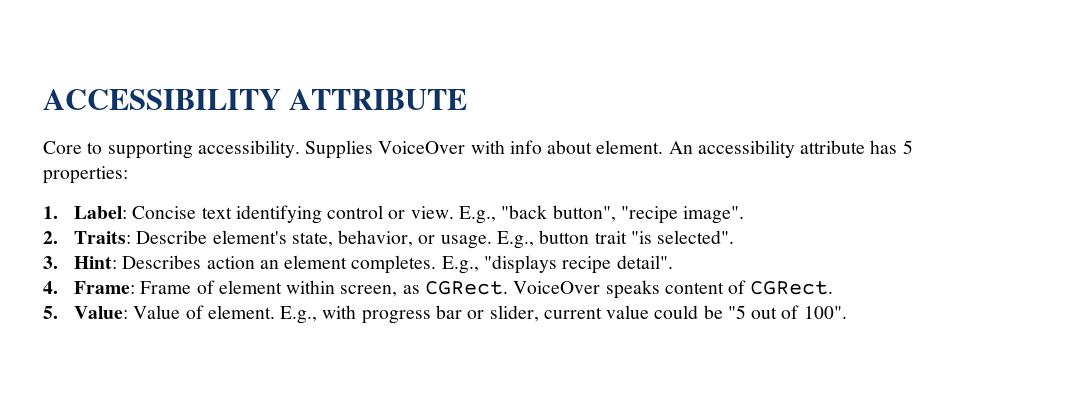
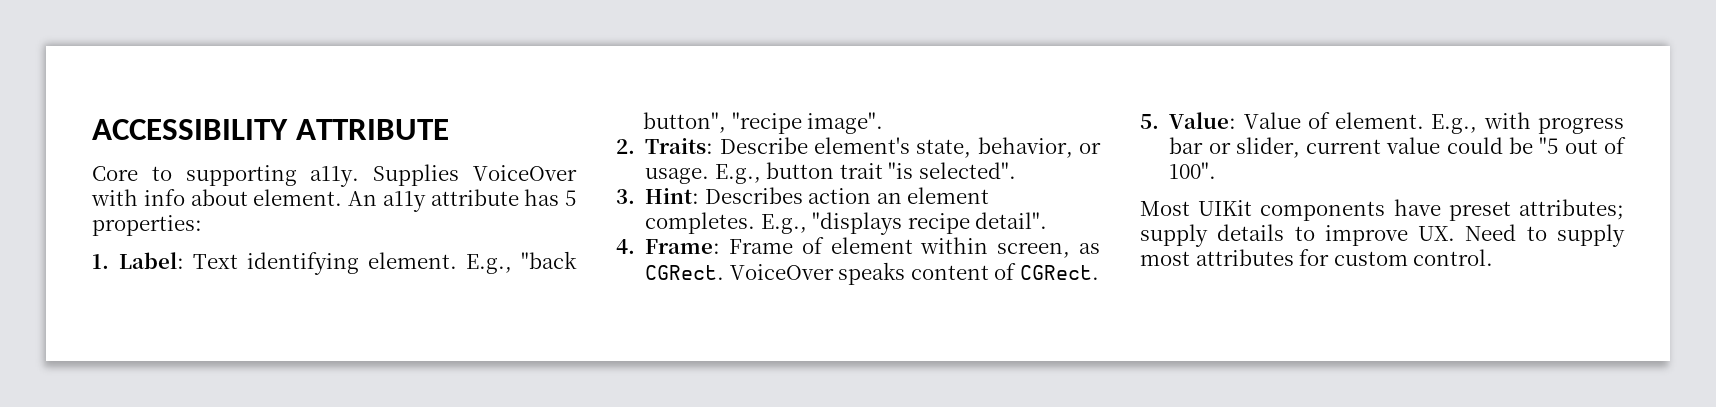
[197,140,300,158] accessibility. -> [310,166,360,187] a11y.
[697,140,795,158] accessibility -> [382,191,426,212] a11y
[132,205,454,224] Concise text identifying control or view. -> [193,252,458,275] Text identifying element.
(847, 312) none -> [1140,199,1624,221] [1140,224,1625,247] [1140,249,1494,266] // Most UIKit components have preset attributes; supply details to improve UX. Need to supply most attributes for custom control.

